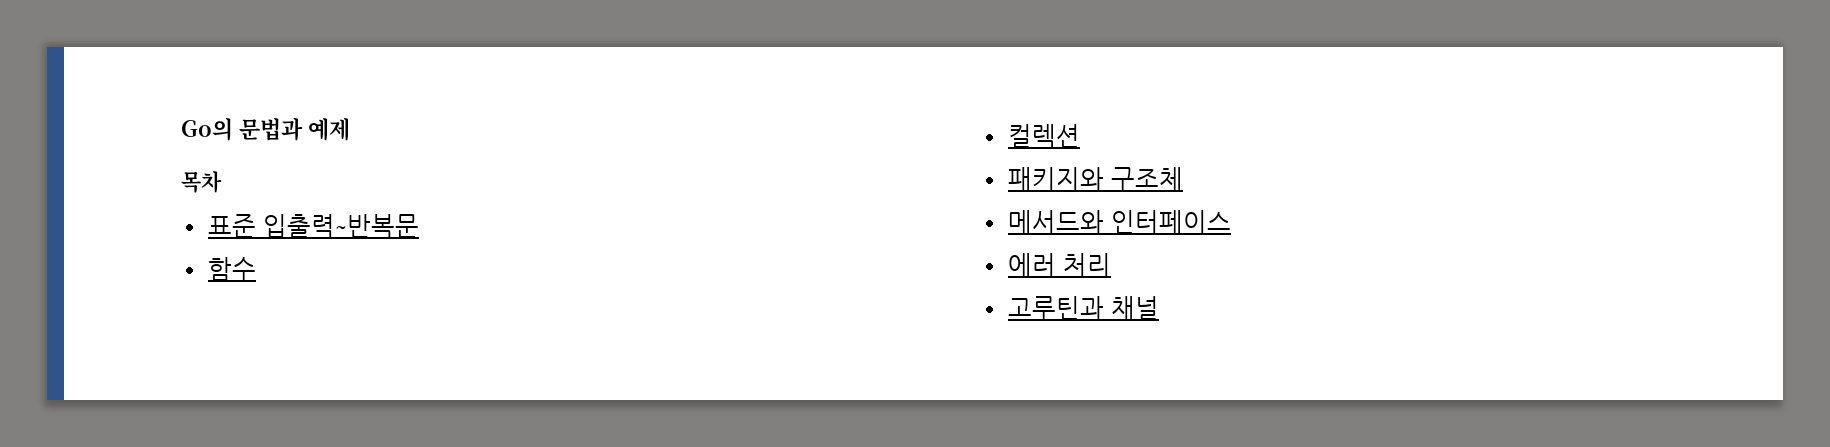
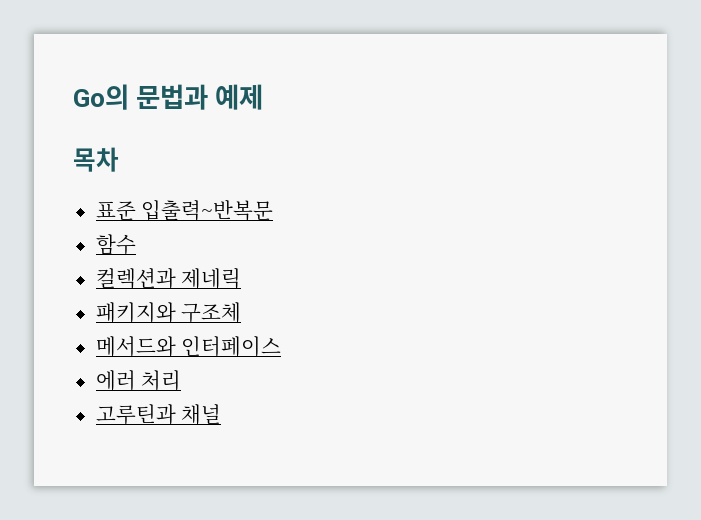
[1007,124,1080,148] 컬렉션 -> [95,268,242,289] 컬렉션과 제네릭

